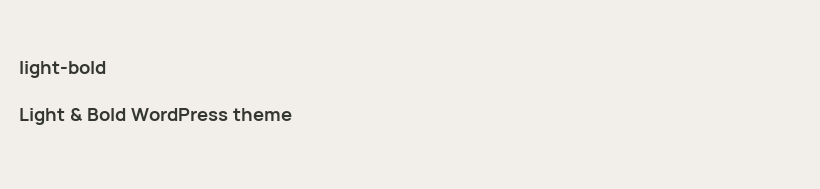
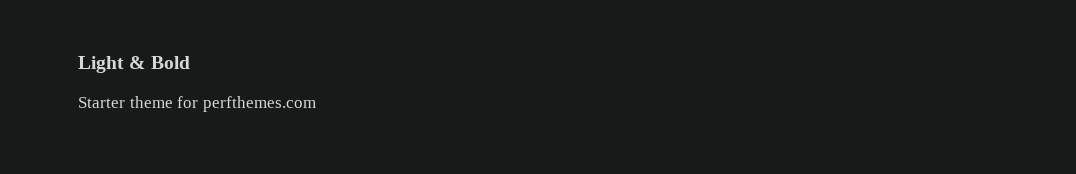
[19,61,106,78] light-bold // -> (78, 64) none
[130,108,292,121] WordPress theme -> [78,96,316,112] // Starter theme for perfthemes.com

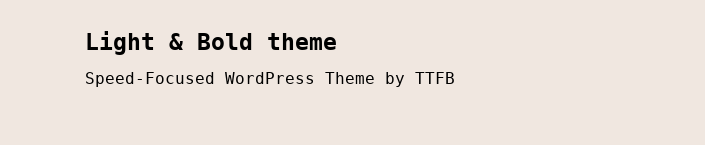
[78,96,316,112] // Starter theme for perfthemes.com -> [267,33,337,50] [85,72,455,87] theme // Speed-Focused WordPress Theme by TTFB

